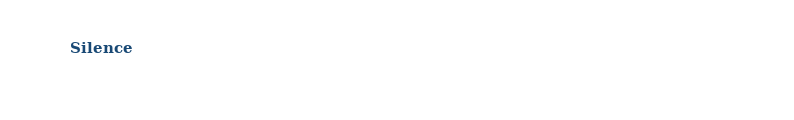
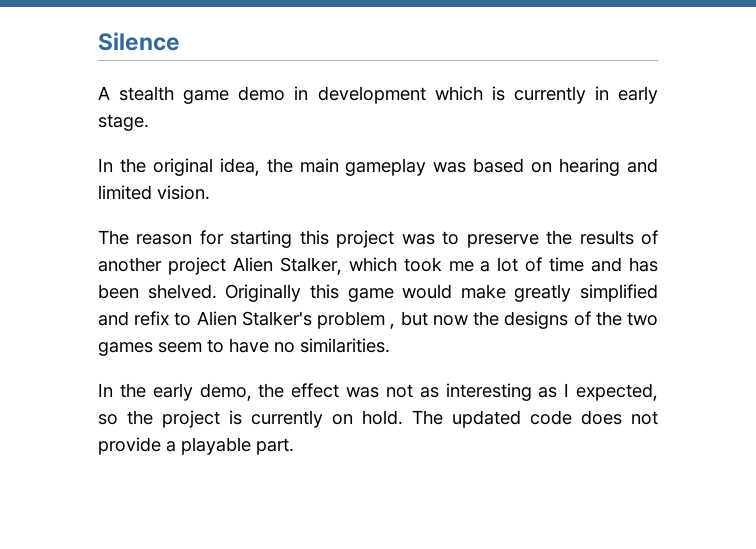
(133, 47) none -> [98,86,659,104] [98,114,149,131] [98,158,659,176] [98,185,210,200] [98,230,658,248] [98,257,659,275] [98,284,658,302] [98,311,658,329] [98,338,390,356] [98,383,658,401] [98,410,658,428] [98,437,294,455] // A stealth game demo in development which is currently in early stage. // In the original idea, the main gameplay was based on hearing and limited vision. // The reason for starting this project was to preserve the results of another project Alien Stalker, which took me a lot of time and has been shelved. Originally this game would make greatly simplified and refix to Alien Stalker's problem , but now the designs of the two games seem to have no similarities. // In the early demo, the effect was not as interesting as I expected, so the project is currently on hold. The updated code does not provide a playable part.

